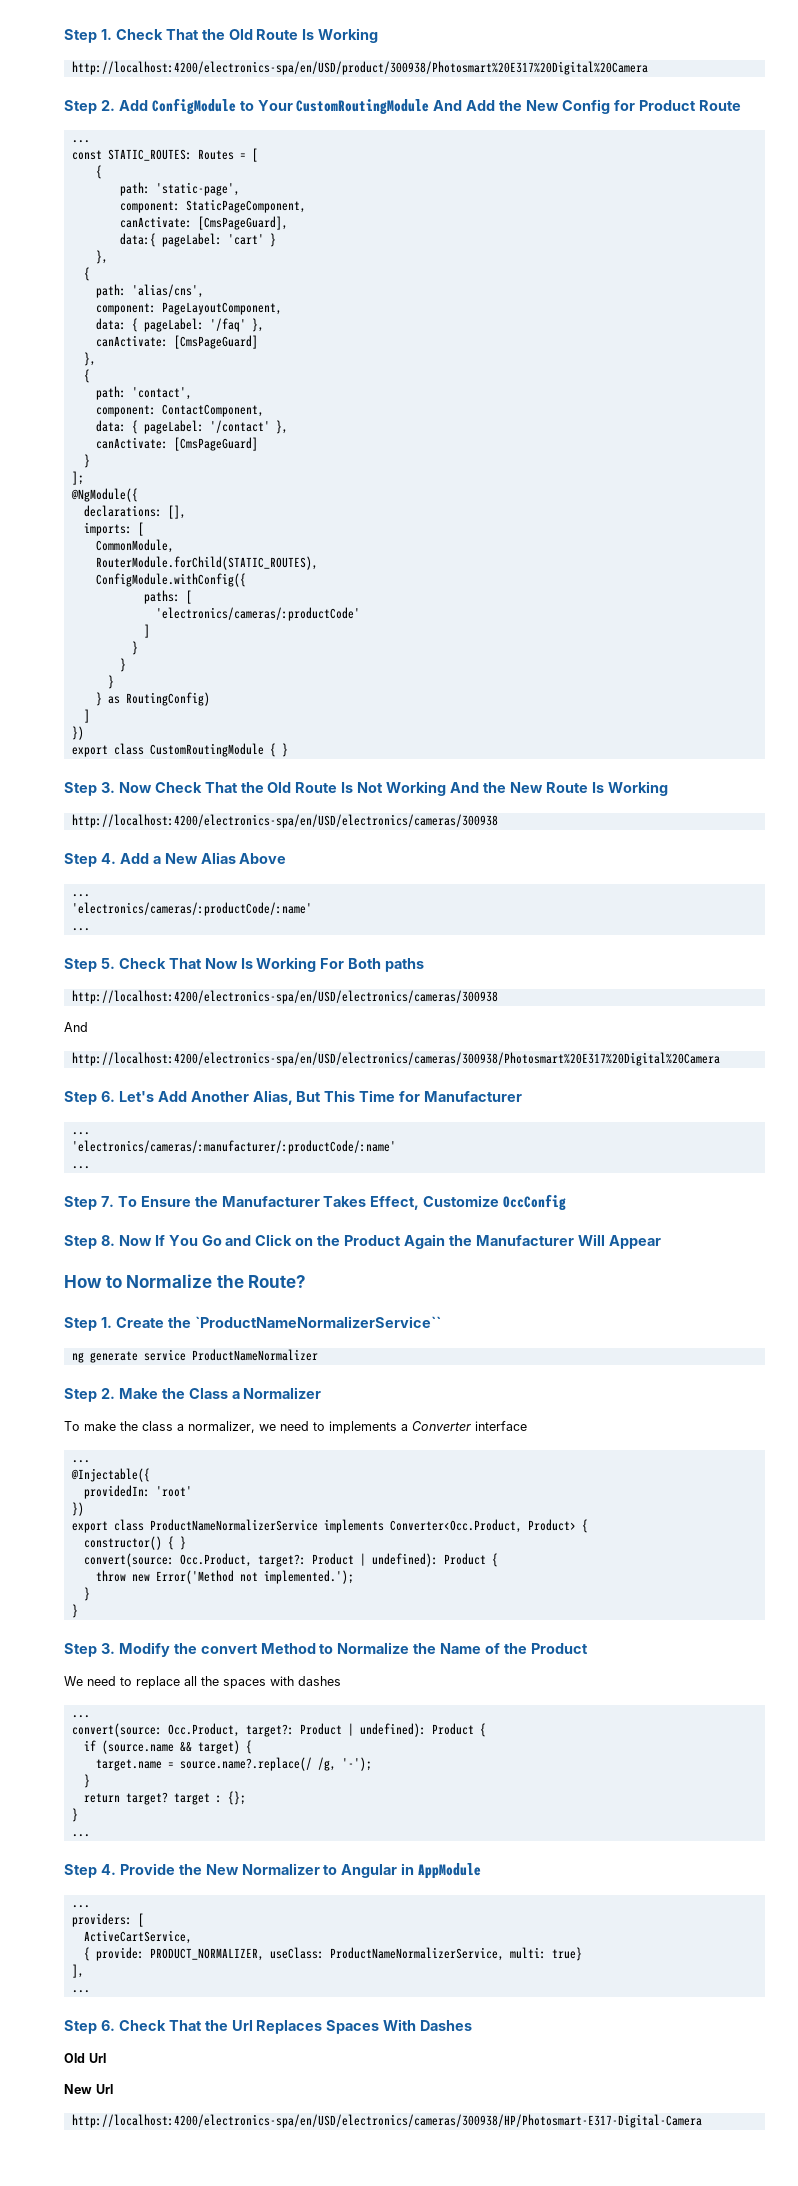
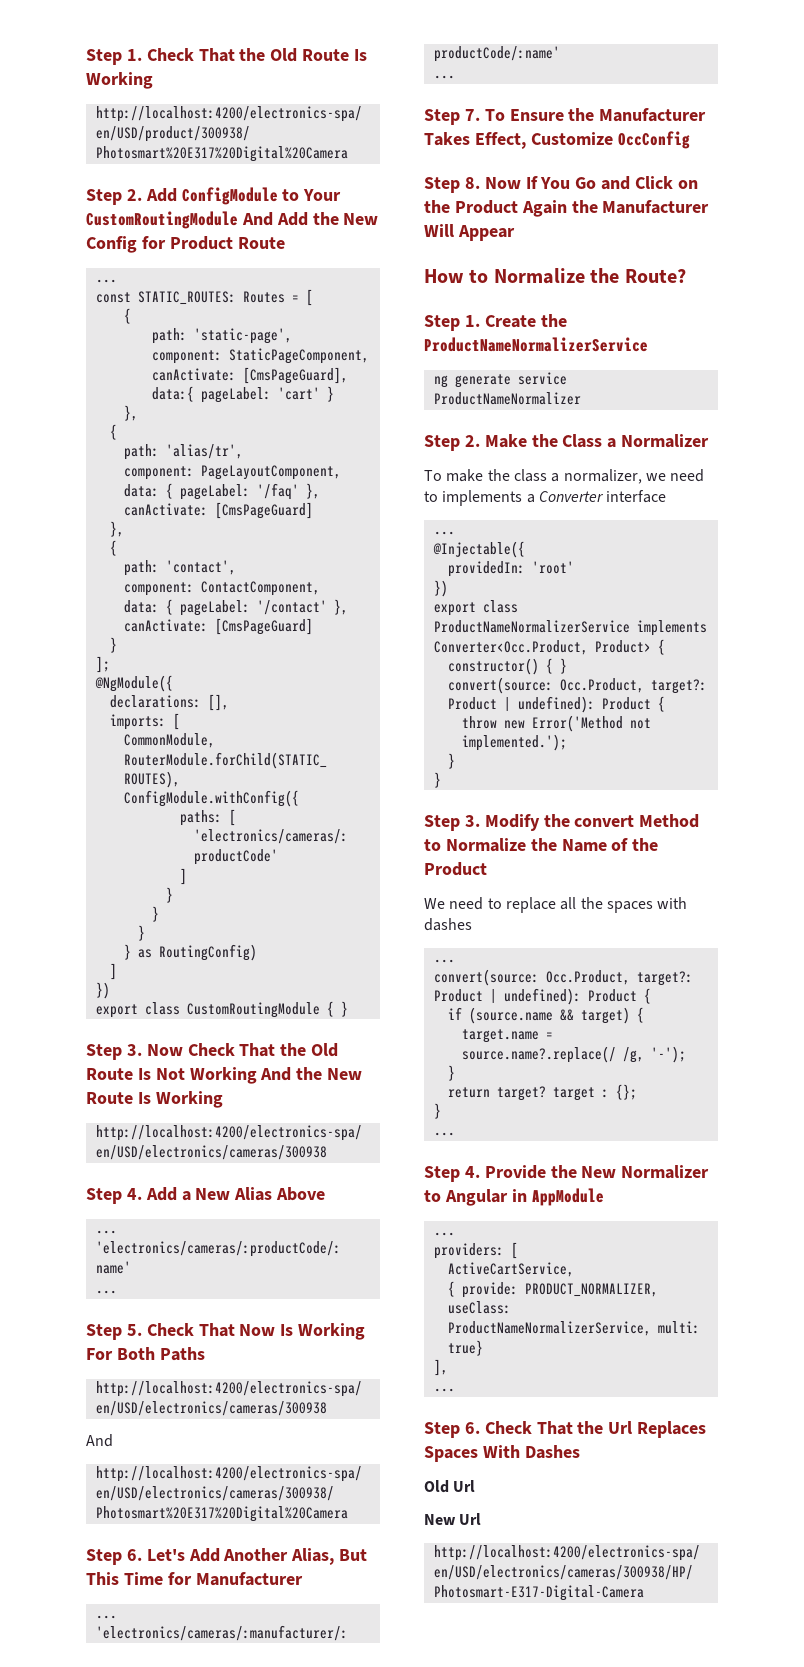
[131,284,204,298] 'alias/cns', -> [165,444,243,459] 'alias/tr',
[385,958,425,972] paths -> [159,1347,205,1361] Paths
[194,1316,441,1328] `ProductNameNormalizerService`` -> [424,337,648,352] ProductNameNormalizerService

